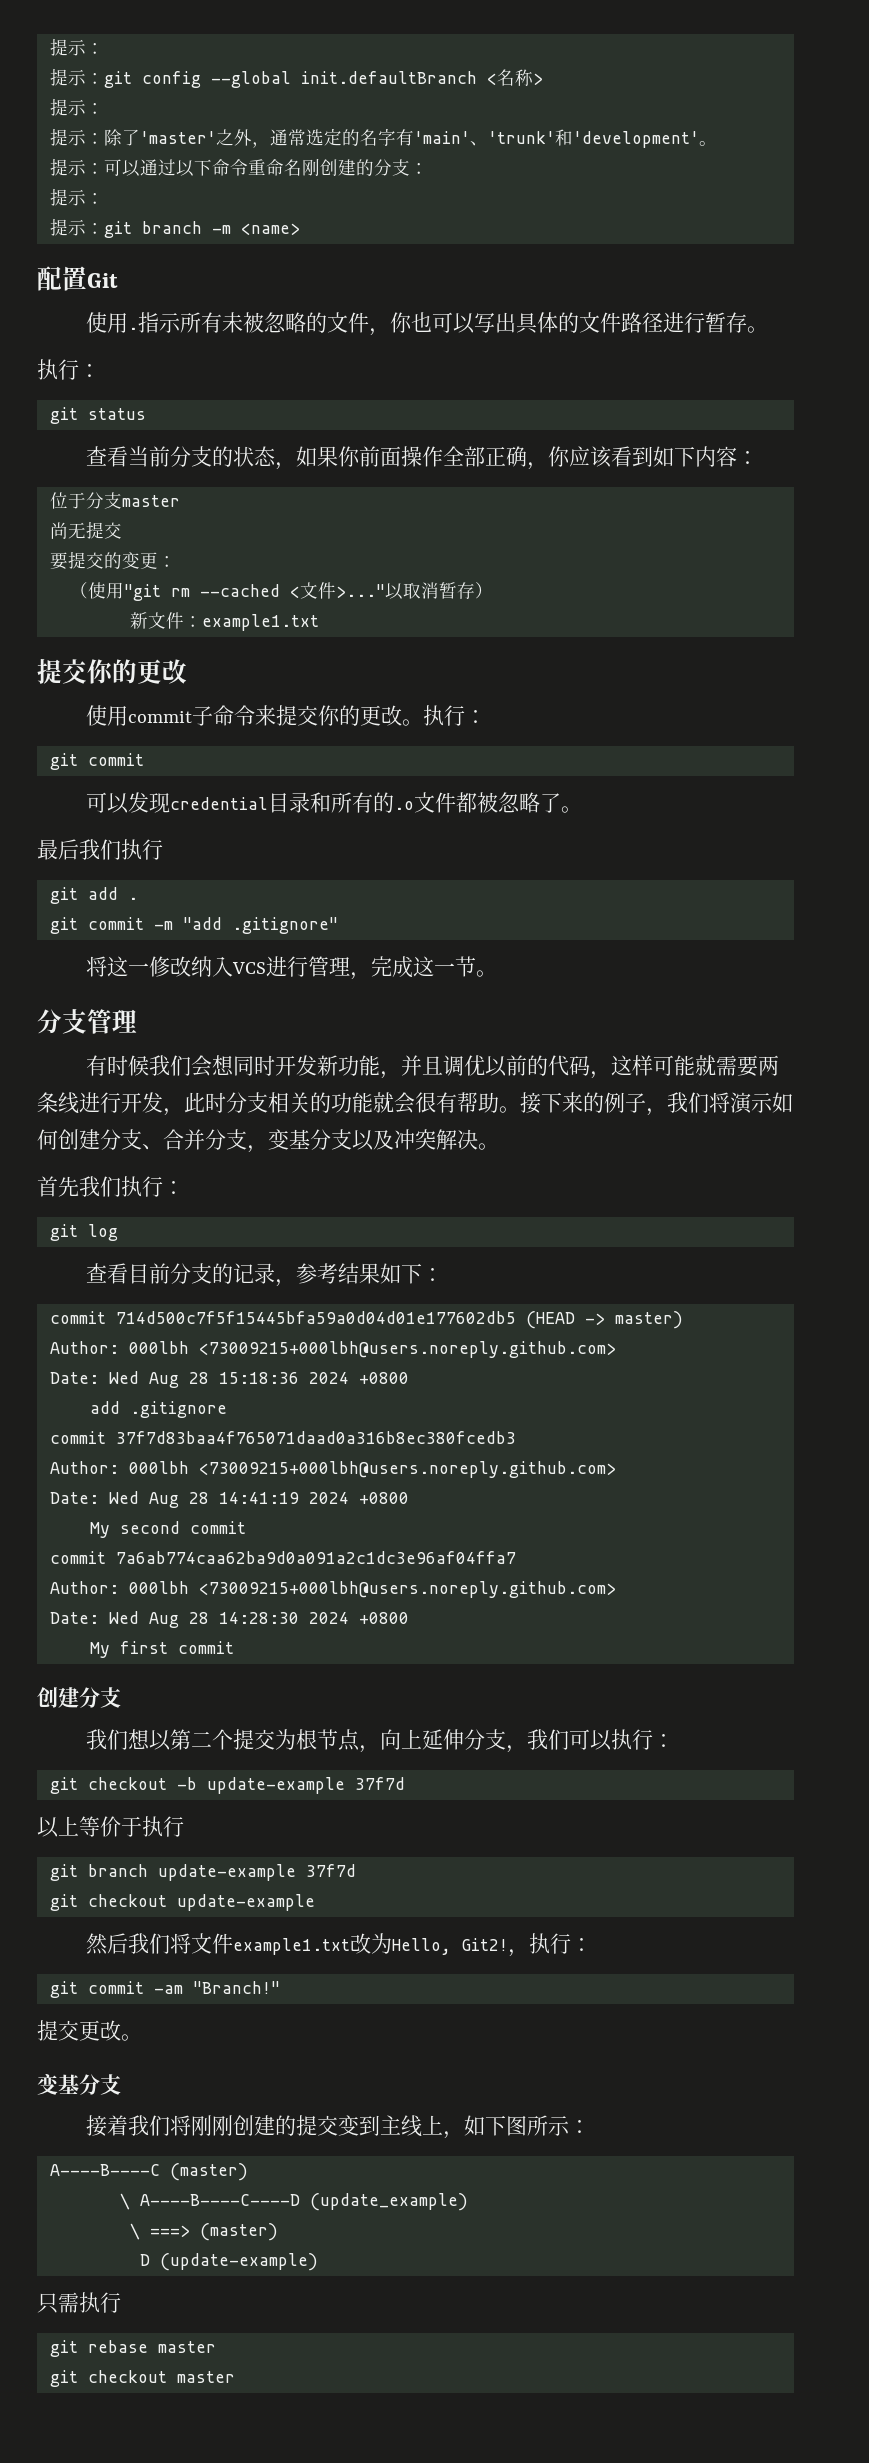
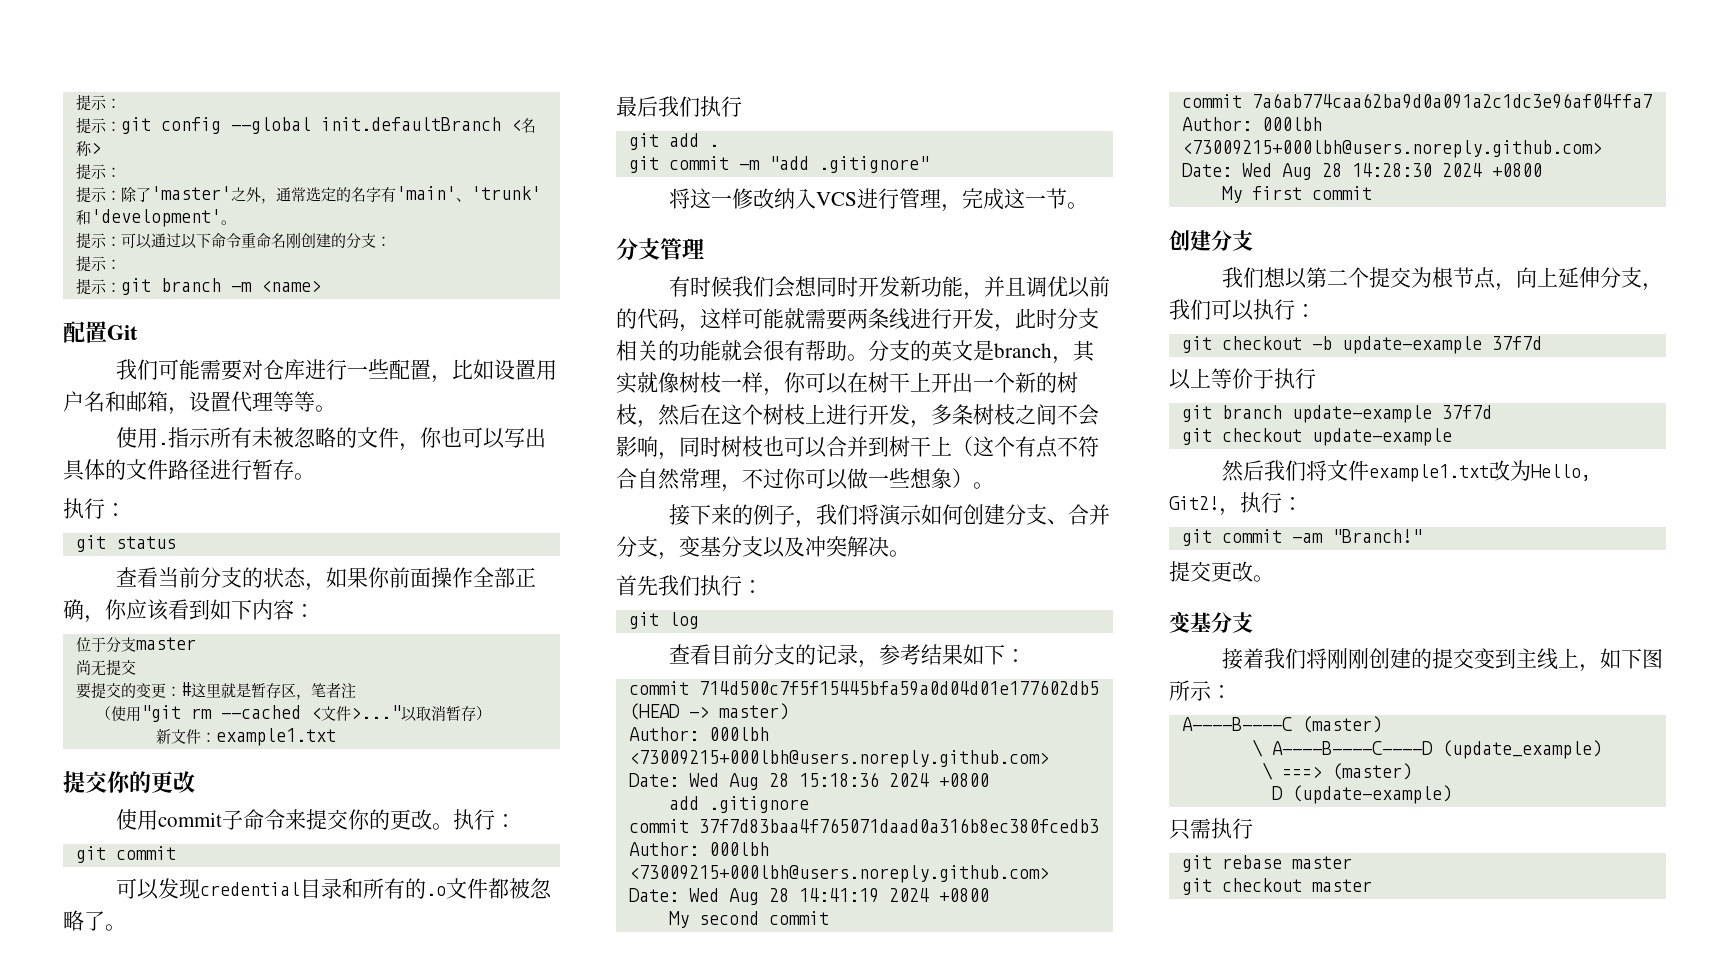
(118, 280) none -> [116,359,558,383] [63,391,336,415] // 我们可能需要对仓库进行一些配置，比如设置用户名和邮箱，设置代理等等。
(176, 561) none -> [180,682,356,700] #这里就是暂存区，笔者注
(520, 1109) none -> [868,340,1095,364] [616,372,1078,396] [616,404,1099,428] [616,436,1099,460] [616,468,994,492] 分支的英文是branch，其实就像树枝一样，你可以在树干上开出一个新的树枝，然后在这个树枝上进行开发，多条树枝之间不会影响，同时树枝也可以合并到树干上（这个有点不符合自然常理，不过你可以做一些想象）。 //

